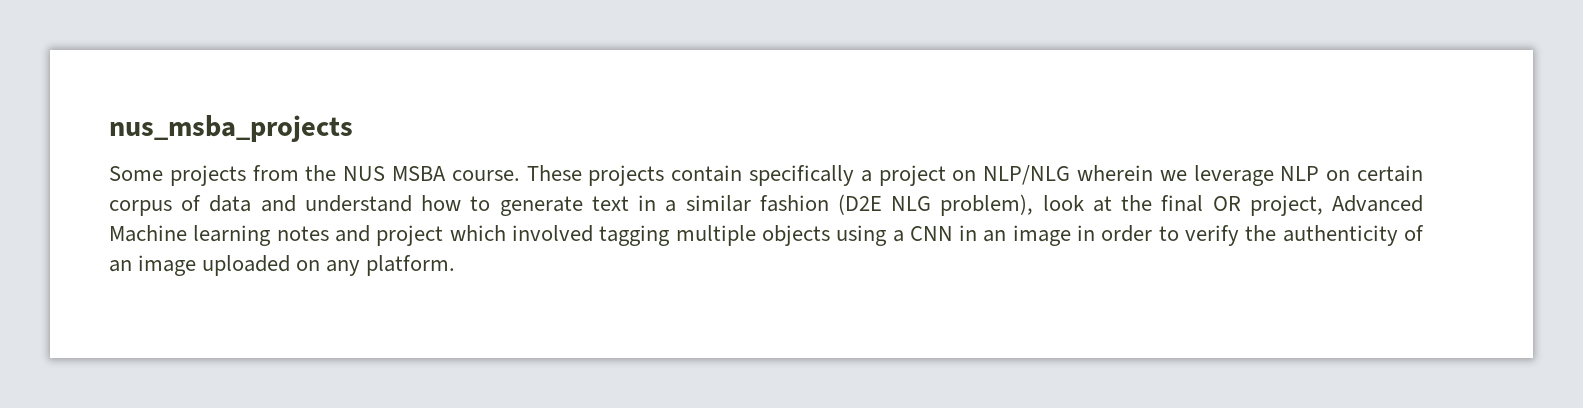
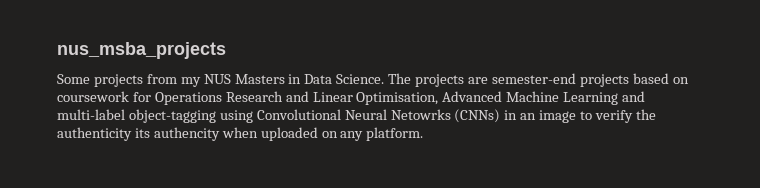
[305,165,1423,186] [109,194,1424,216] [109,225,953,246] the NUS MSBA course. These projects contain specifically a project on NLP/NLG wherein we leverage NLP on certain corpus of data and understand how to generate text in a similar fashion (D2E NLG problem), look at the final OR project, Advanced Machine learning notes and project which involved tagging multiple objects using a CNN -> [180,73,689,87] [57,91,646,105] [57,109,501,123] my NUS Masters in Data Science. The projects are semester-end projects based on coursework for Operations Research and Linear Optimisation, Advanced Machine Learning and multi-label object-tagging using Convolutional Neural Netowrks (CNNs)
[1077,225,1153,242] in order -> (577, 116) none
[1404,225,1425,241] [109,255,197,276] of an image -> [134,127,258,141] its authencity when

